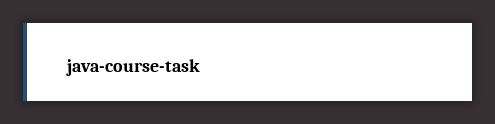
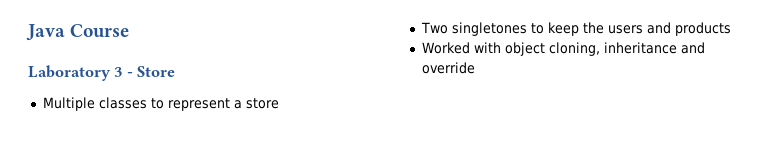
[66,59,200,76] java-course-task -> [26,24,130,41] [28,65,176,81] [42,97,279,111] [420,22,731,36] [421,42,705,56] [421,62,475,74] Java Course // Laboratory 3 - Store // Multiple classes to represent a store // Two singletones to keep the users and products // Worked with object cloning, inheritance and override

